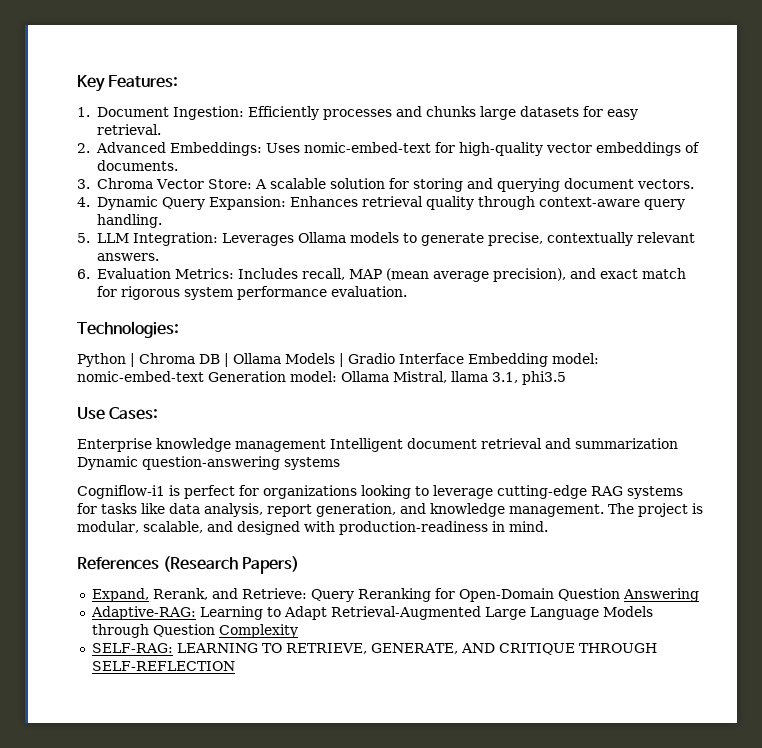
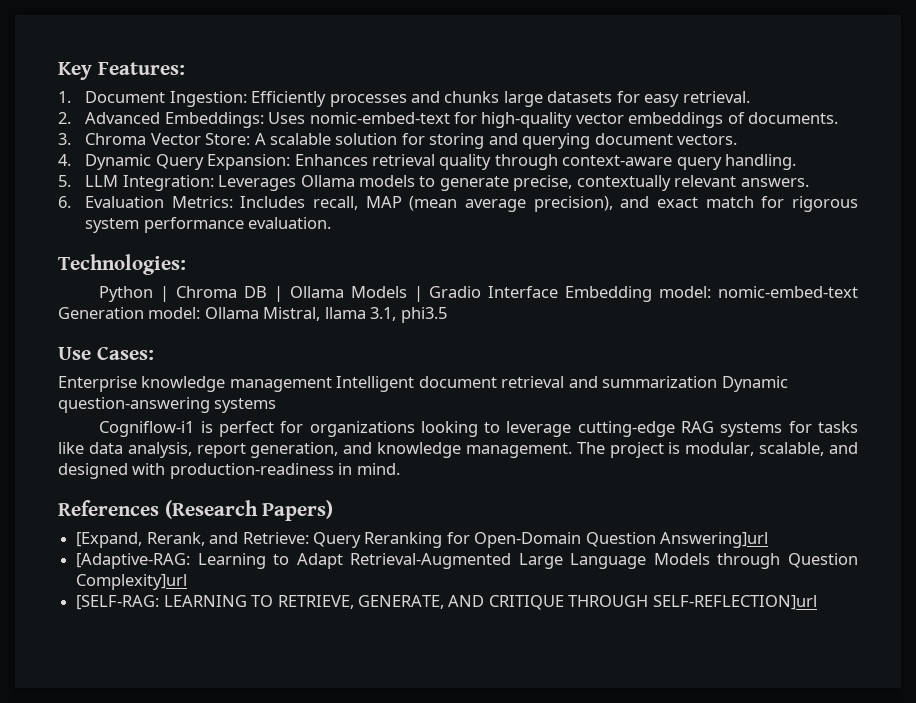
[91,588,149,602] Expand, -> [76,532,143,548] [Expand,
[622,588,699,602] [90,606,196,620] Answering // Adaptive-RAG: -> [660,532,769,548] [76,553,191,569] Answering]url // [Adaptive-RAG:
[218,624,298,638] [91,643,173,653] Complexity // SELF-RAG: -> [76,574,188,590] [76,595,160,610] Complexity]url // [SELF-RAG:
[91,661,235,671] SELF-REFLECTION -> [652,595,817,610] SELF-REFLECTION]url

